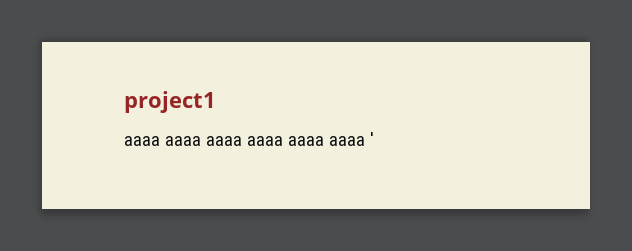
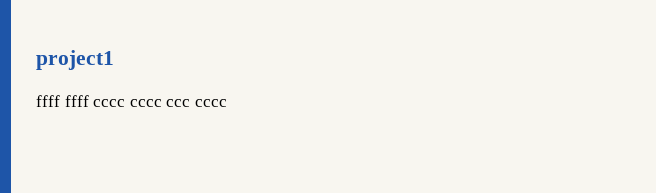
[124,132,374,146] aaaa aaaa aaaa aaaa aaaa aaaa ' -> [36,95,227,107] ffff ffff cccc cccc ccc cccc

